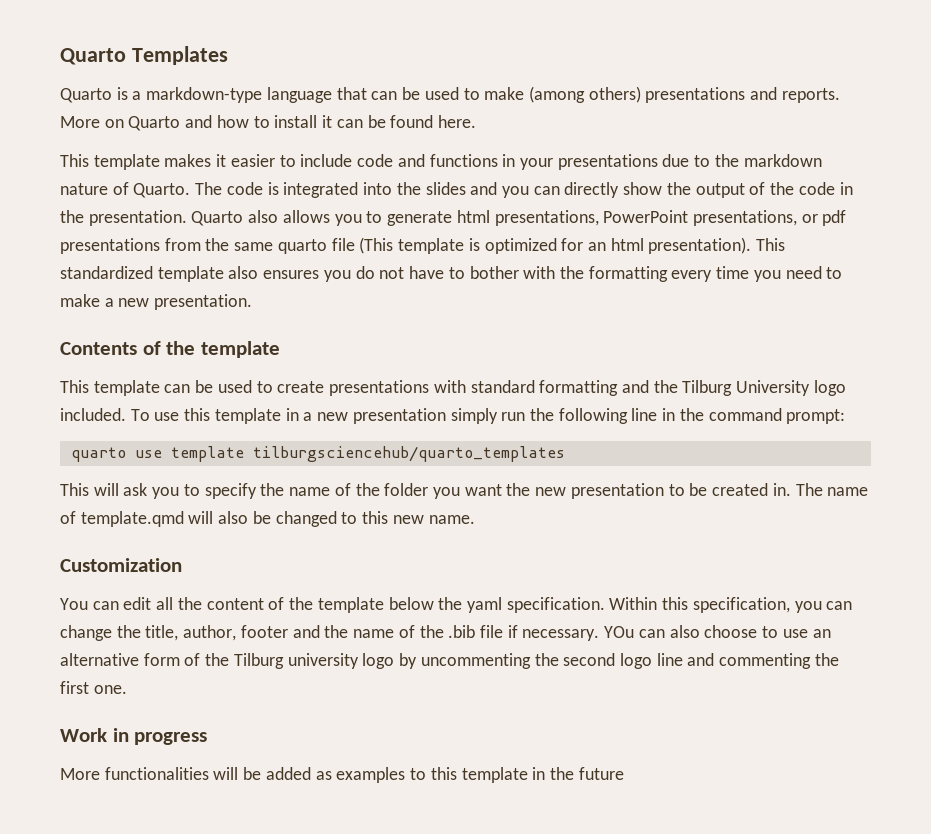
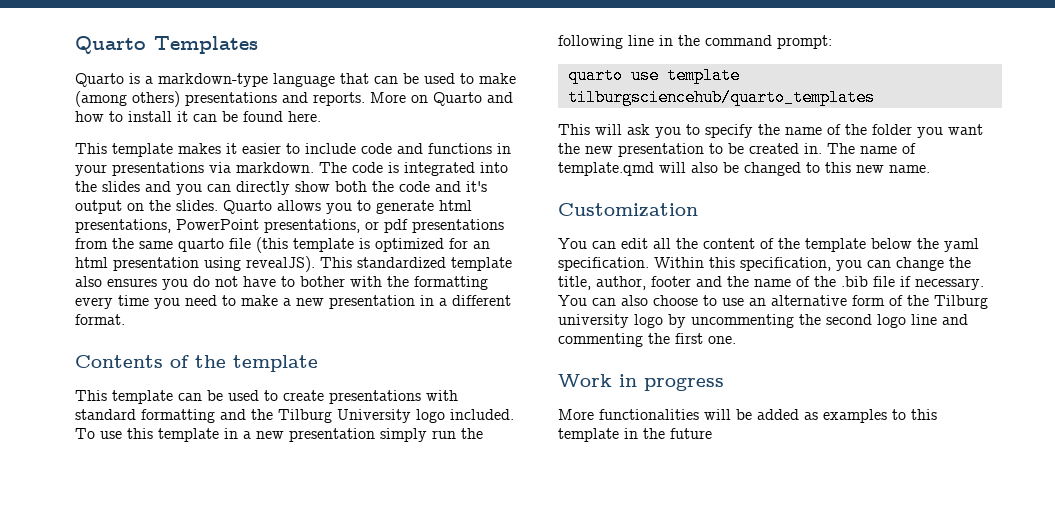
[662,154,822,167] [60,182,191,198] due to the markdown nature of Quarto. -> [209,162,314,173] via markdown.
[666,182,853,198] [60,210,279,226] the output of the code in the presentation. Quarto also -> [335,181,487,192] [75,200,272,214] both the code and it's output on the slides. Quarto
[359,237,394,254] (This -> [256,237,288,253] (this
[648,237,752,254] presentation). -> [113,256,315,272] presentation using revealJS).
[154,294,253,310] presentation. -> [329,295,511,309] [75,314,125,325] presentation in a different format.
[604,626,635,638] YOu -> [558,295,587,306] You

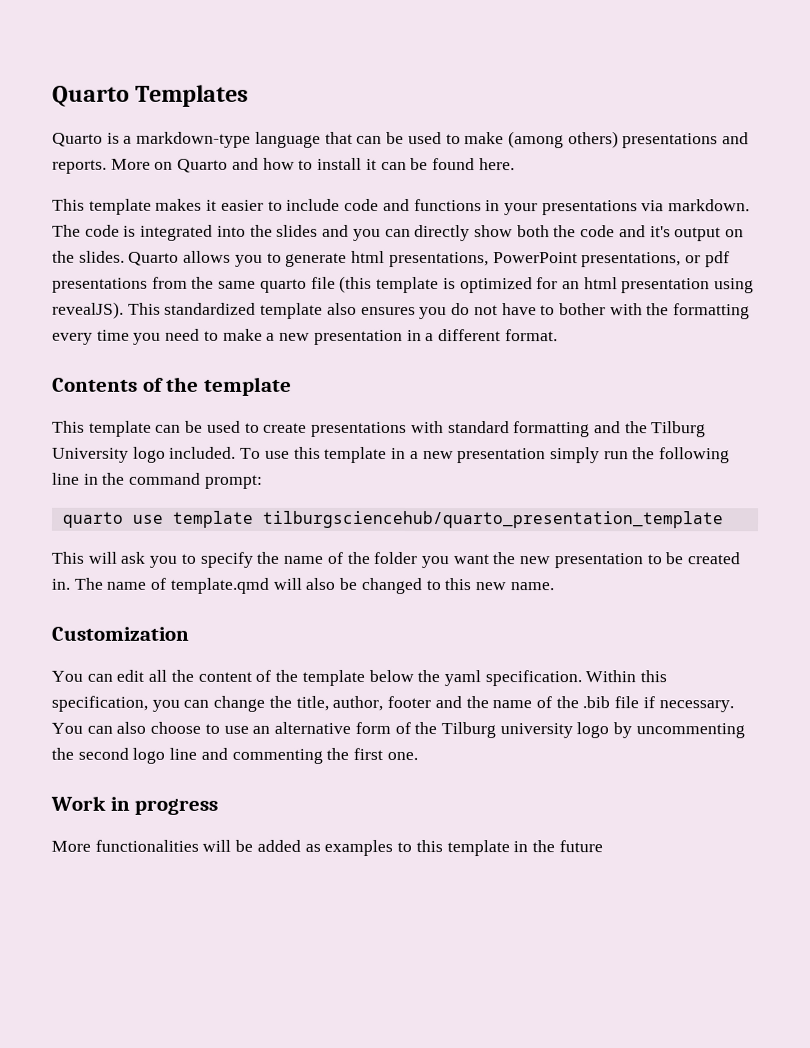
[567,89,875,106] tilburgsciencehub/quarto_templates -> [261,510,724,529] tilburgsciencehub/quarto_presentation_template

